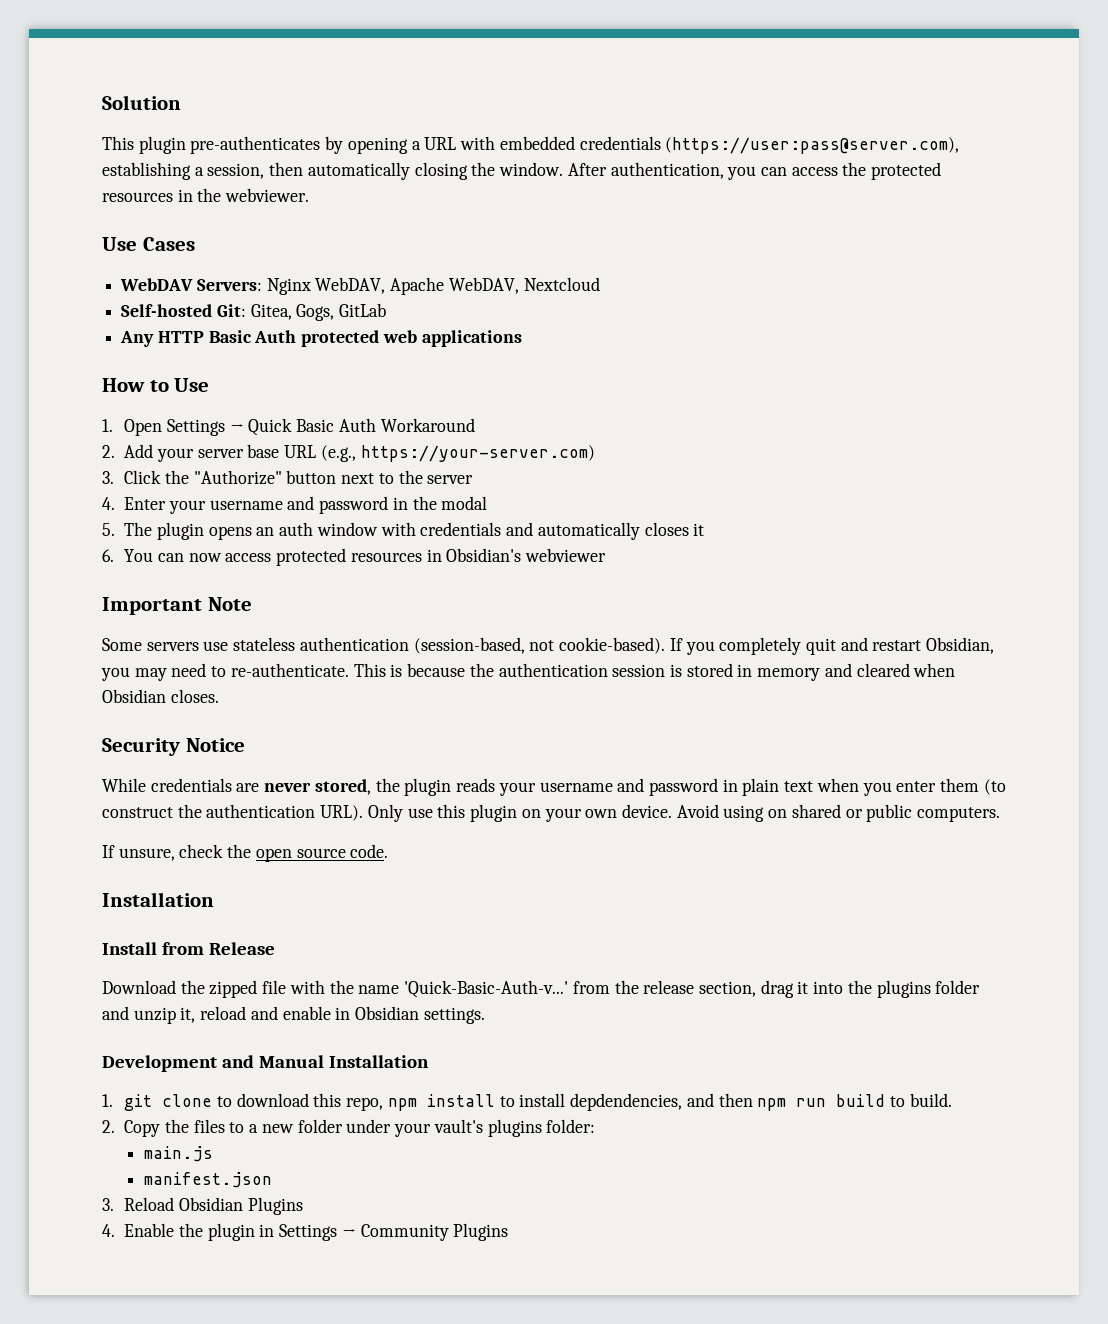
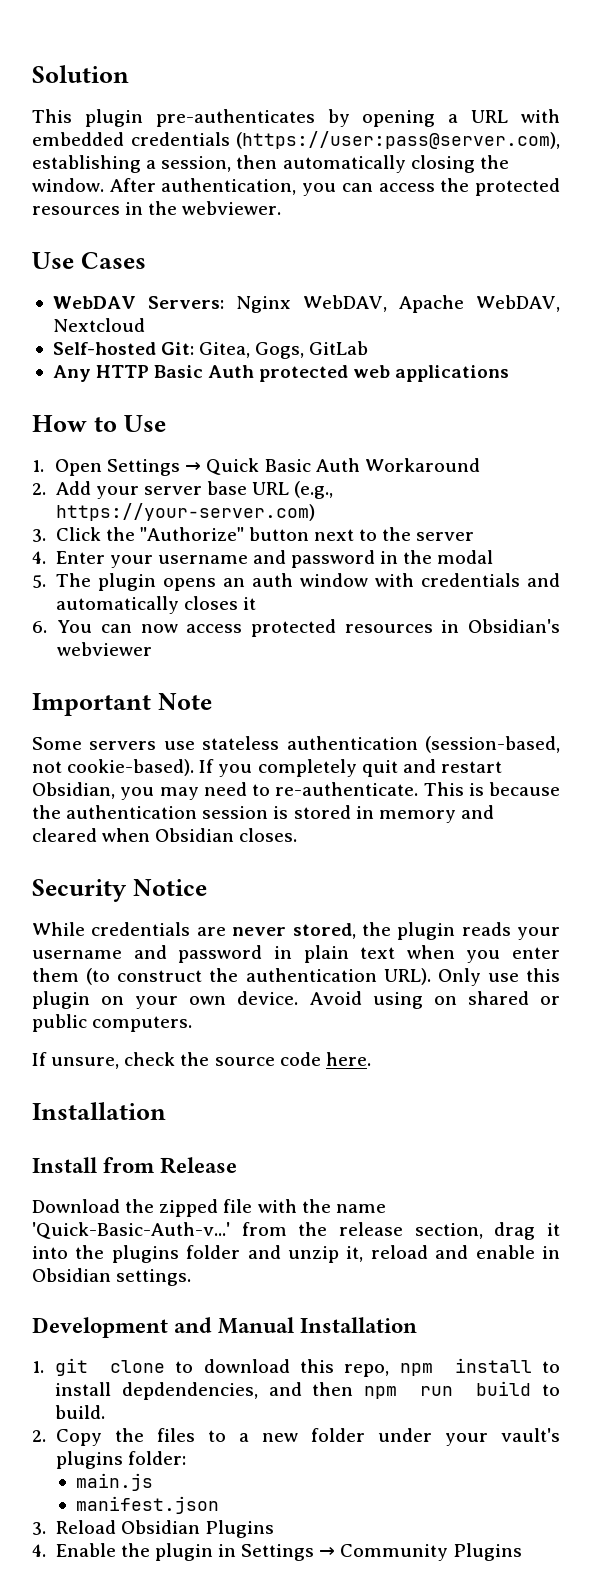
[255,844,389,862] open source code. -> [214,1052,371,1066] source code here.

